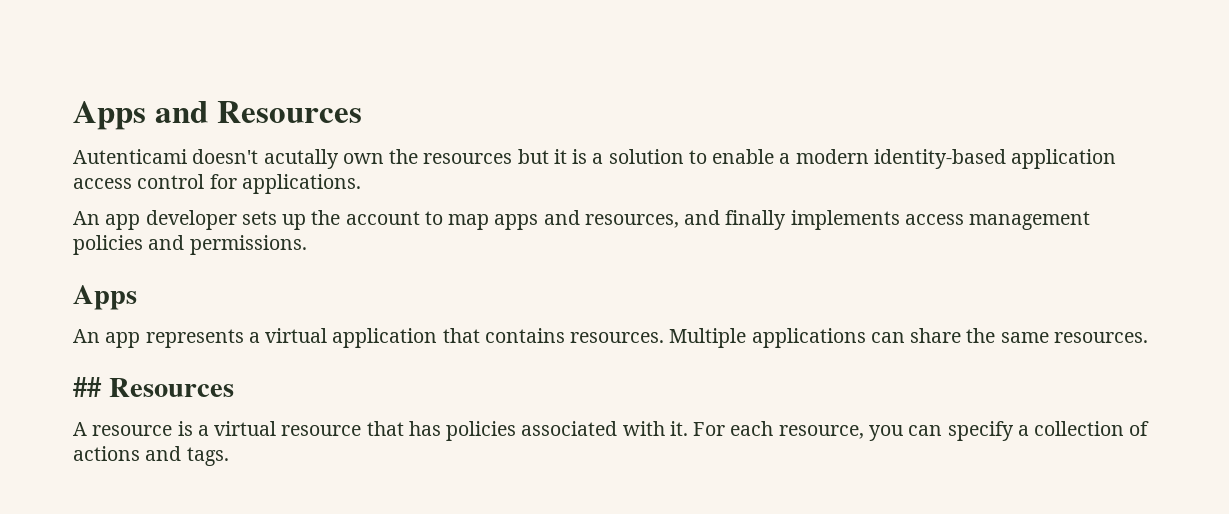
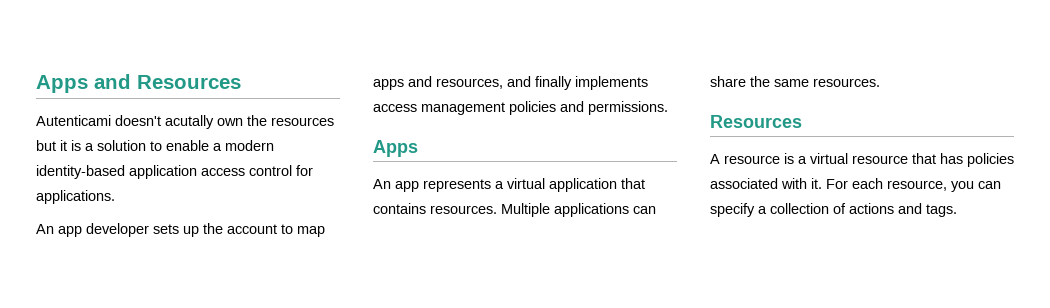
[73,377,102,397] ## -> (880, 82) none

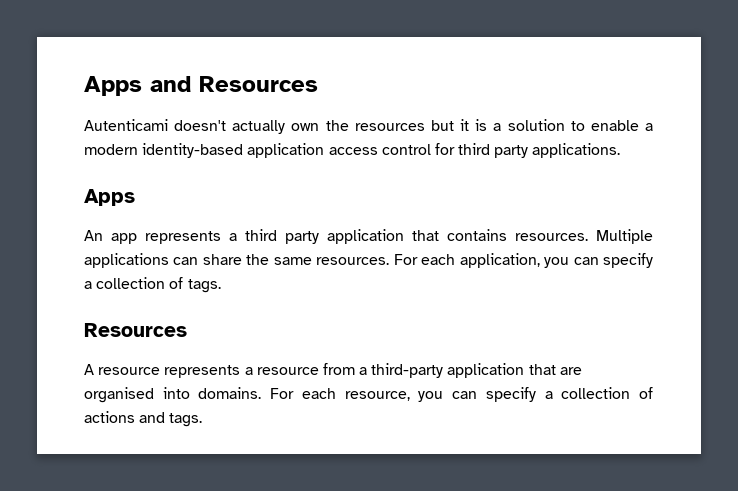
[165,115,214,129] acutally -> [232,120,286,134] actually
(313, 170) none -> [458,143,529,158] third party
[36,223,325,237] [373,76,648,90] [373,101,668,115] // An app developer sets up the account to map apps and resources, and finally implements access management policies and permissions. -> (621, 150) none
[507,178,545,189] virtual -> [245,229,319,244] third party
[710,115,802,128] [710,153,1014,167] [710,178,822,189] // Resources // A resource is a virtual resource that has policies associated with it. -> [393,253,653,268] [84,277,221,293] [84,323,187,337] [84,363,582,378] [84,387,262,403] For each application, you can specify a collection of tags. // Resources // A resource represents a resource from a third-party application that are organised into domains.

